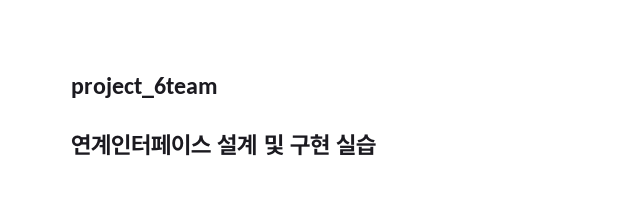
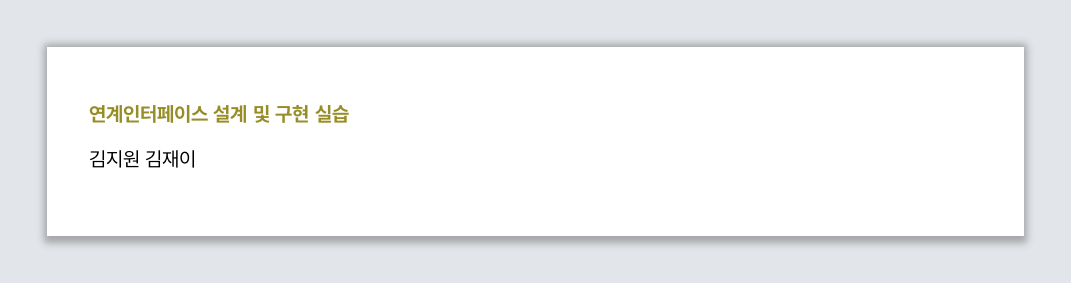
[71,77,218,98] project_6team // -> (89, 114) none
(377, 144) none -> [89,150,197,168] // 김지원 김재이

